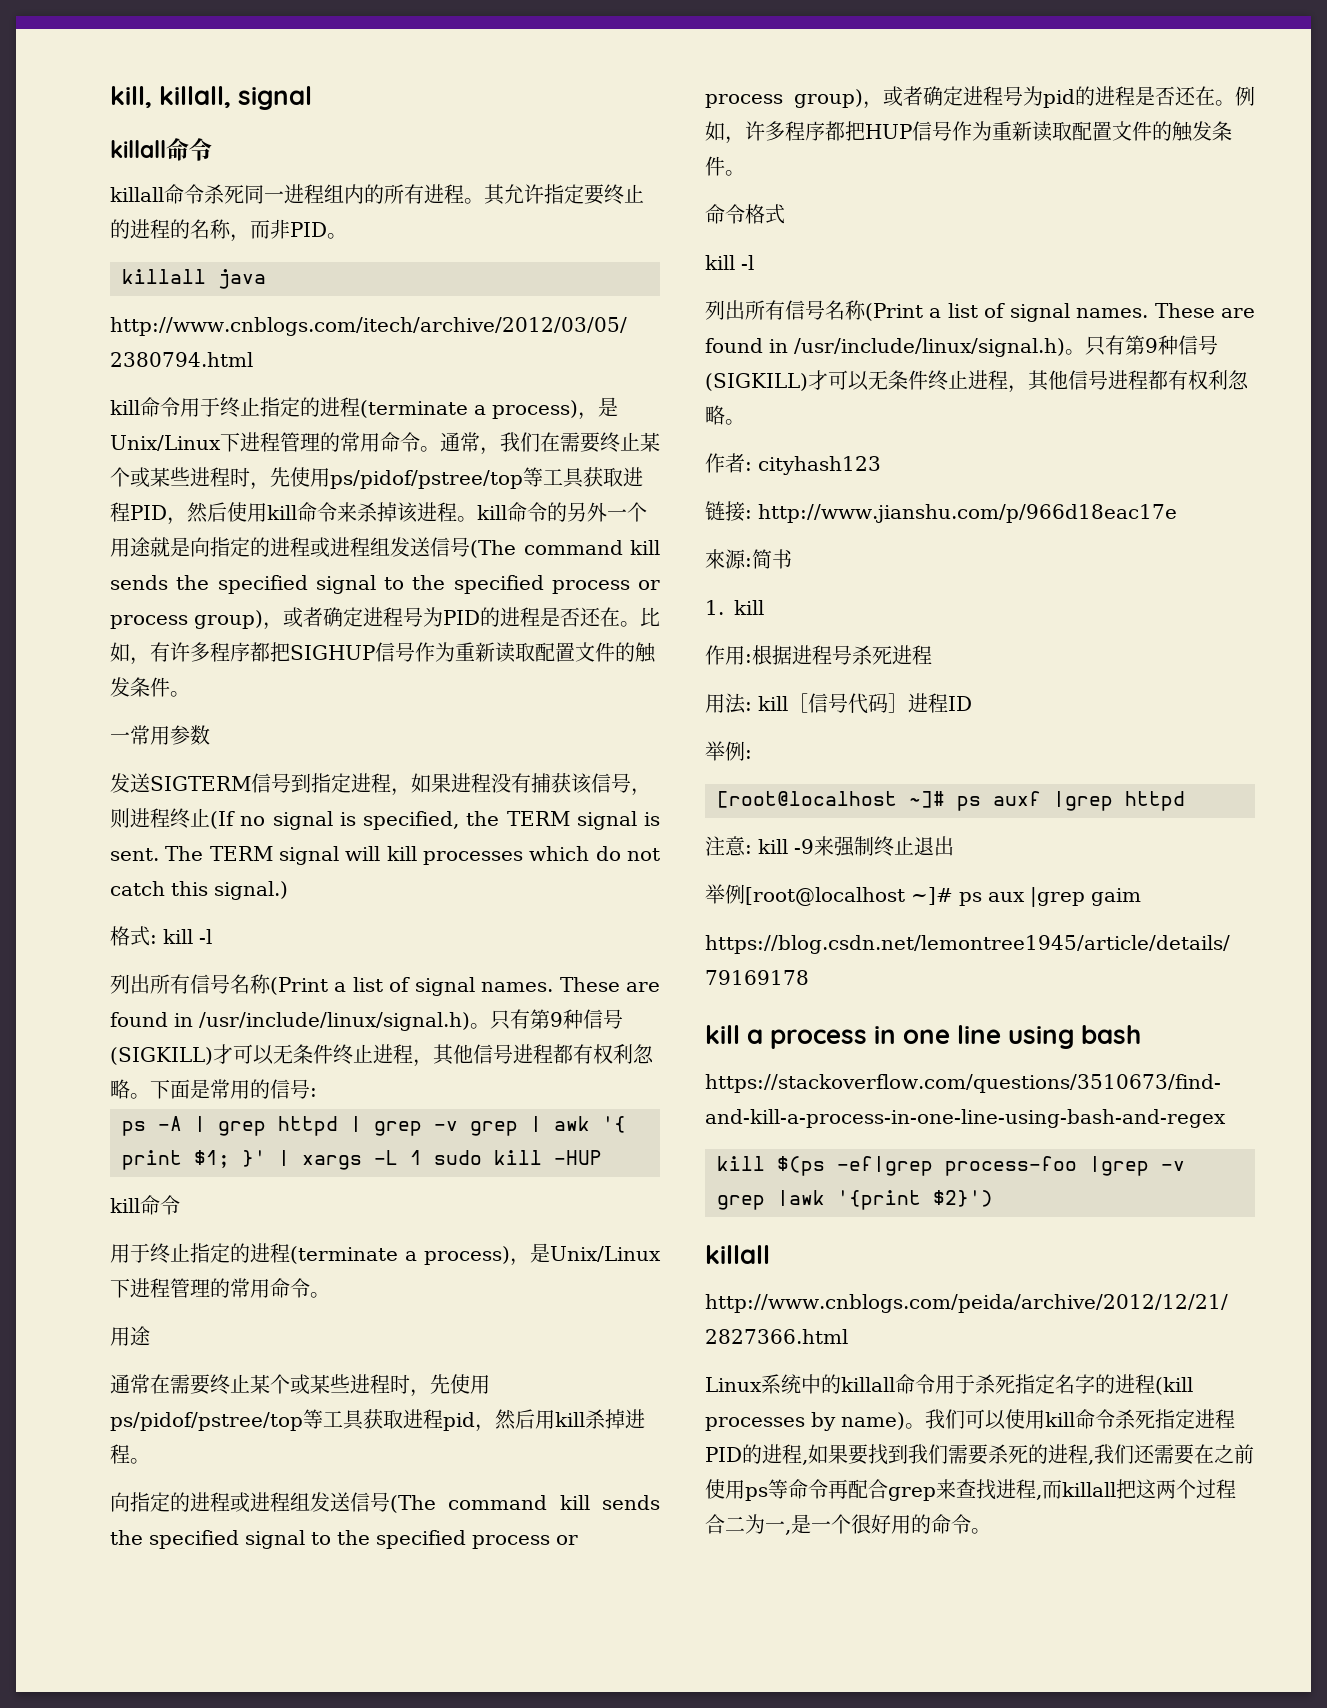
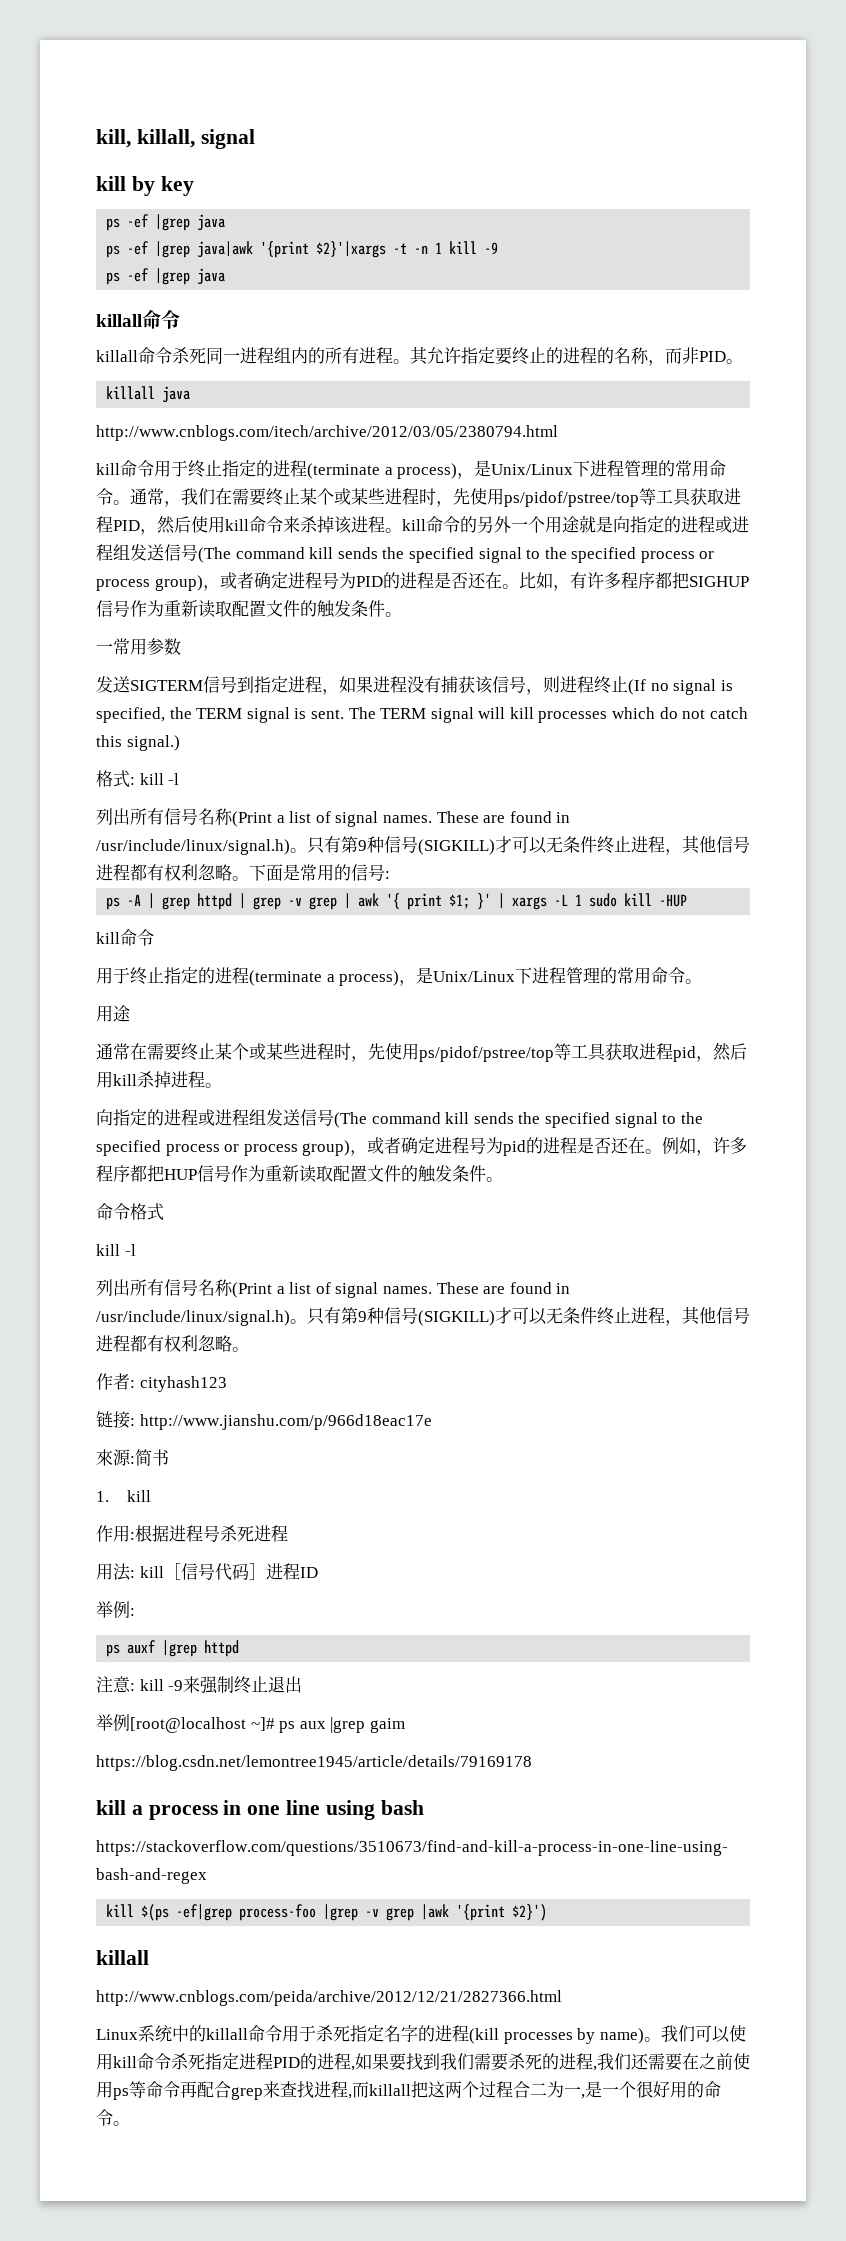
(313, 98) none -> [96,176,194,196] [106,214,226,231] [106,241,499,258] [106,268,226,285] // kill by key // ps -ef |grep java // ps -ef |grep java|awk '{print $2}'|xargs -t -n 1 kill -9 // ps -ef |grep java
[717,791,945,808] [root@localhost ~]# -> (135, 1612) none

